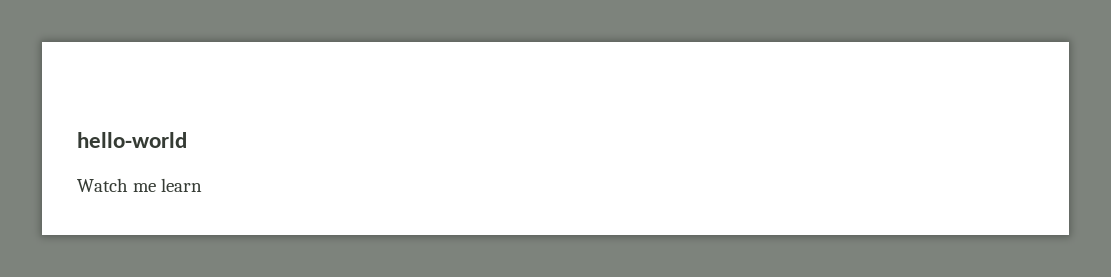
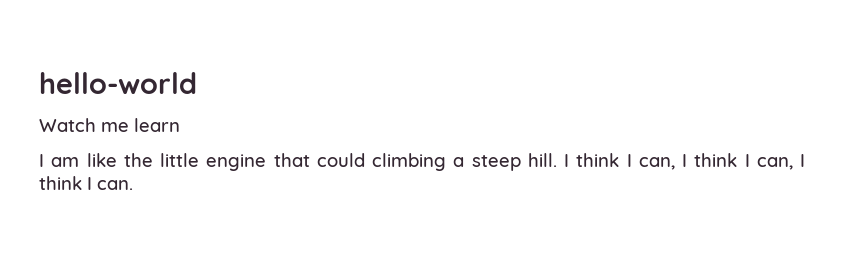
(203, 185) none -> [39,153,805,171] [39,176,133,190] // I am like the little engine that could climbing a steep hill. I think I can, I think I can, I think I can.

